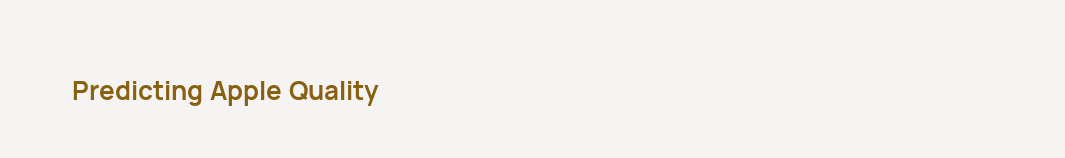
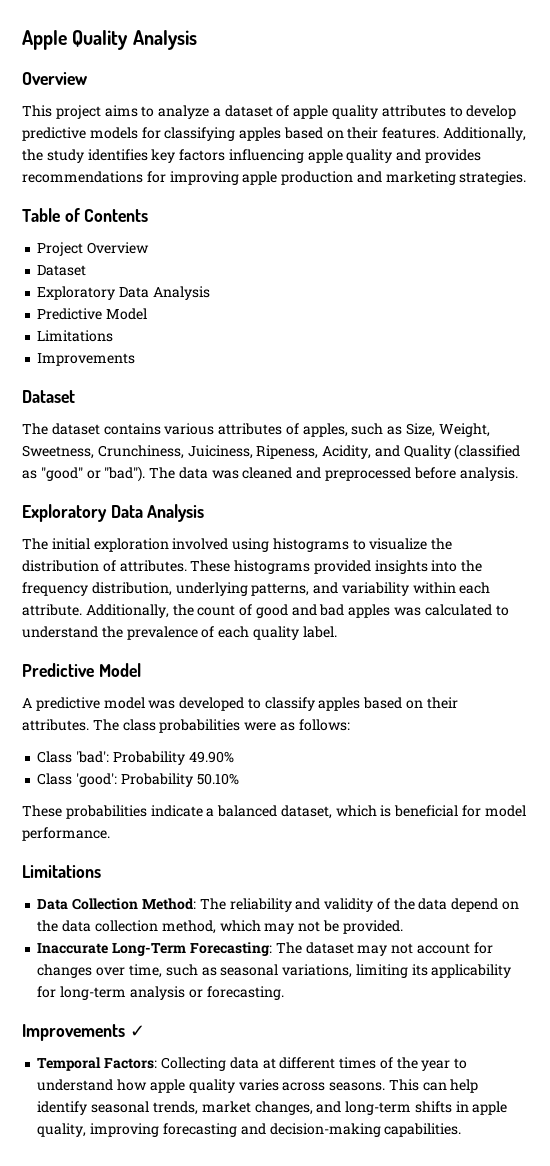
[72,81,203,106] Predicting -> (22, 40) none
(380, 93) none -> [132,30,197,50] [22,72,87,85] [22,105,517,119] [22,127,527,141] [22,149,482,163] [22,171,527,185] [22,208,149,222] [37,242,150,256] [37,265,87,276] [37,286,210,300] [37,308,148,320] [37,330,114,342] [37,353,136,366] [22,390,75,403] [22,423,490,437] [22,444,521,460] [22,466,518,482] [22,504,205,522] [22,538,453,552] [22,560,483,574] [22,582,491,596] [22,604,509,618] [22,626,337,640] [22,663,141,677] [22,697,458,711] [22,719,350,733] [37,751,234,765] [37,773,239,787] [22,805,526,819] [22,827,110,841] [22,865,101,878] [37,898,519,912] [37,920,403,934] [37,942,493,956] [37,964,512,978] [37,986,284,1000] [22,1024,145,1041] [37,1057,468,1071] [37,1079,479,1093] [37,1101,508,1115] [37,1123,462,1137] Analysis // Overview // This project aims to analyze a dataset of apple quality attributes to develop predictive models for classifying apples based on their features. Additionally, the study identifies key factors influencing apple quality and provides recommendations for improving apple production and marketing strategies. // Table of Contents // Project Overview // Dataset // Exploratory Data Analysis // Predictive Model // Limitations // Improvements // Dataset // The dataset contains various attributes of apples, such as Size, Weight, Sweetness, Crunchiness, Juiciness, Ripeness, Acidity, and Quality (classified as "good" or "bad"). The data was cleaned and preprocessed before analysis. // Exploratory Data Analysis // The initial exploration involved using histograms to visualize the distribution of attributes. These histograms provided insights into the frequency distribution, underlying patterns, and variability within each attribute. Additionally, the count of good and bad apples was calculated to understand the prevalence of each quality label. // Predictive Model // A predictive model was developed to classify apples based on their attributes. The class probabilities were as follows: // Class 'bad': Probability 49.90% // Class 'good': Probability 50.10% // These probabilities indicate a balanced dataset, which is beneficial for model performance. // Limitations // Data Collection Method: The reliability and validity of the data depend on the data collection method, which may not be provided. // Inaccurate Long-Term Forecasting: The dataset may not account for changes over time, such as seasonal variations, limiting its applicability for long-term analysis or forecasting. // Improvements ✓ // Temporal Factors: Collecting data at different times of the year to understand how apple quality varies across seasons. This can help identify seasonal trends, market changes, and long-term shifts in apple quality, improving forecasting and decision-making capabilities.

